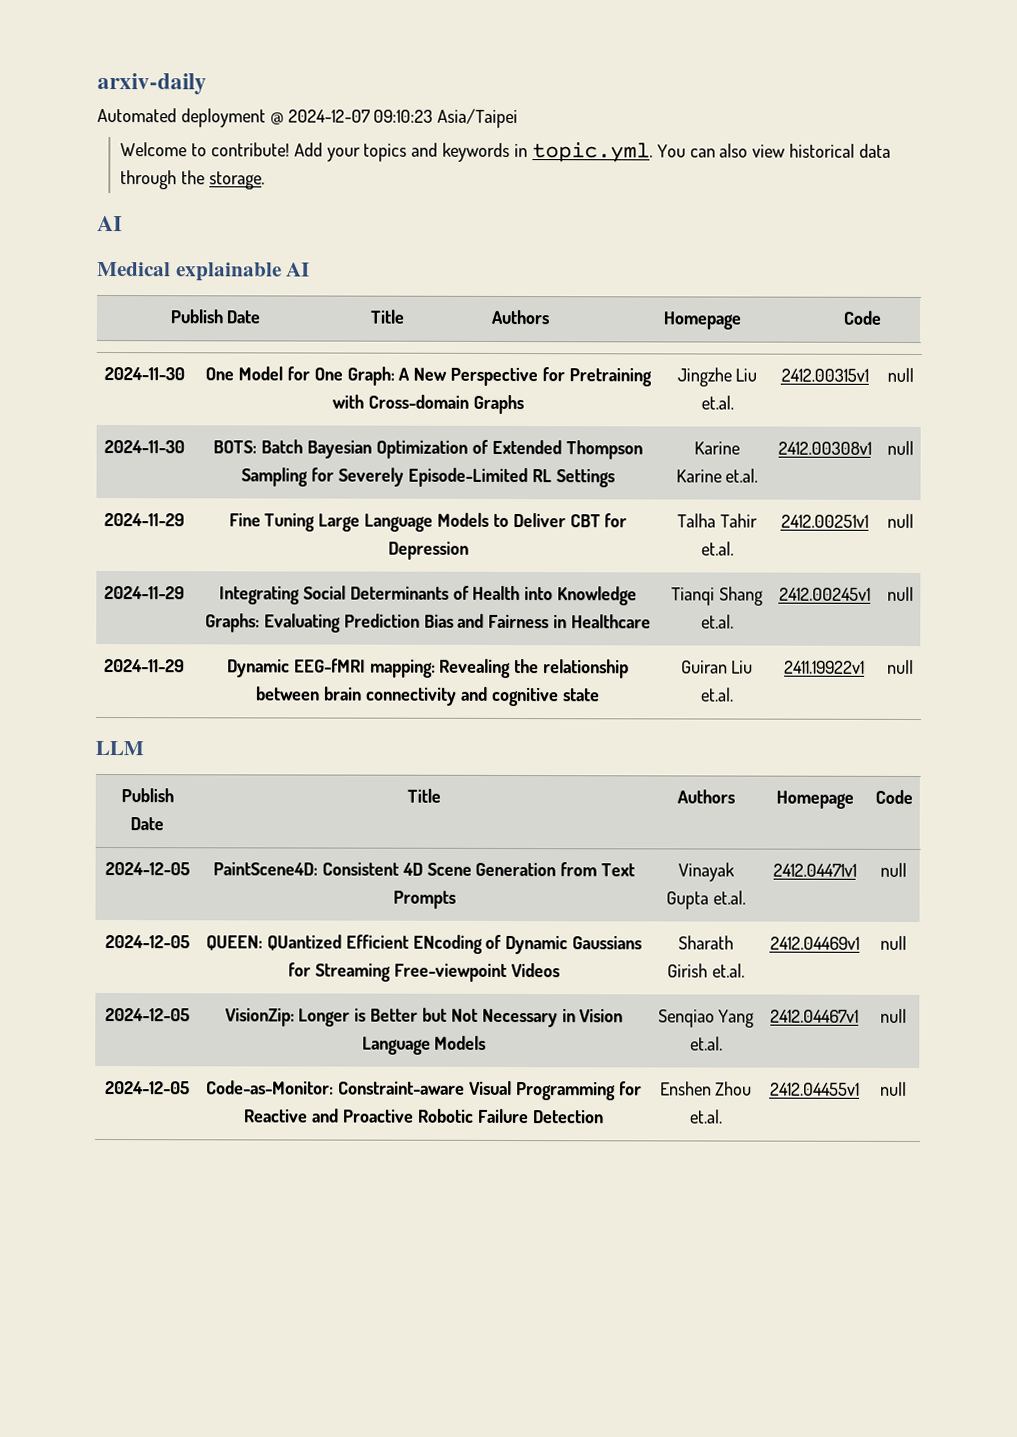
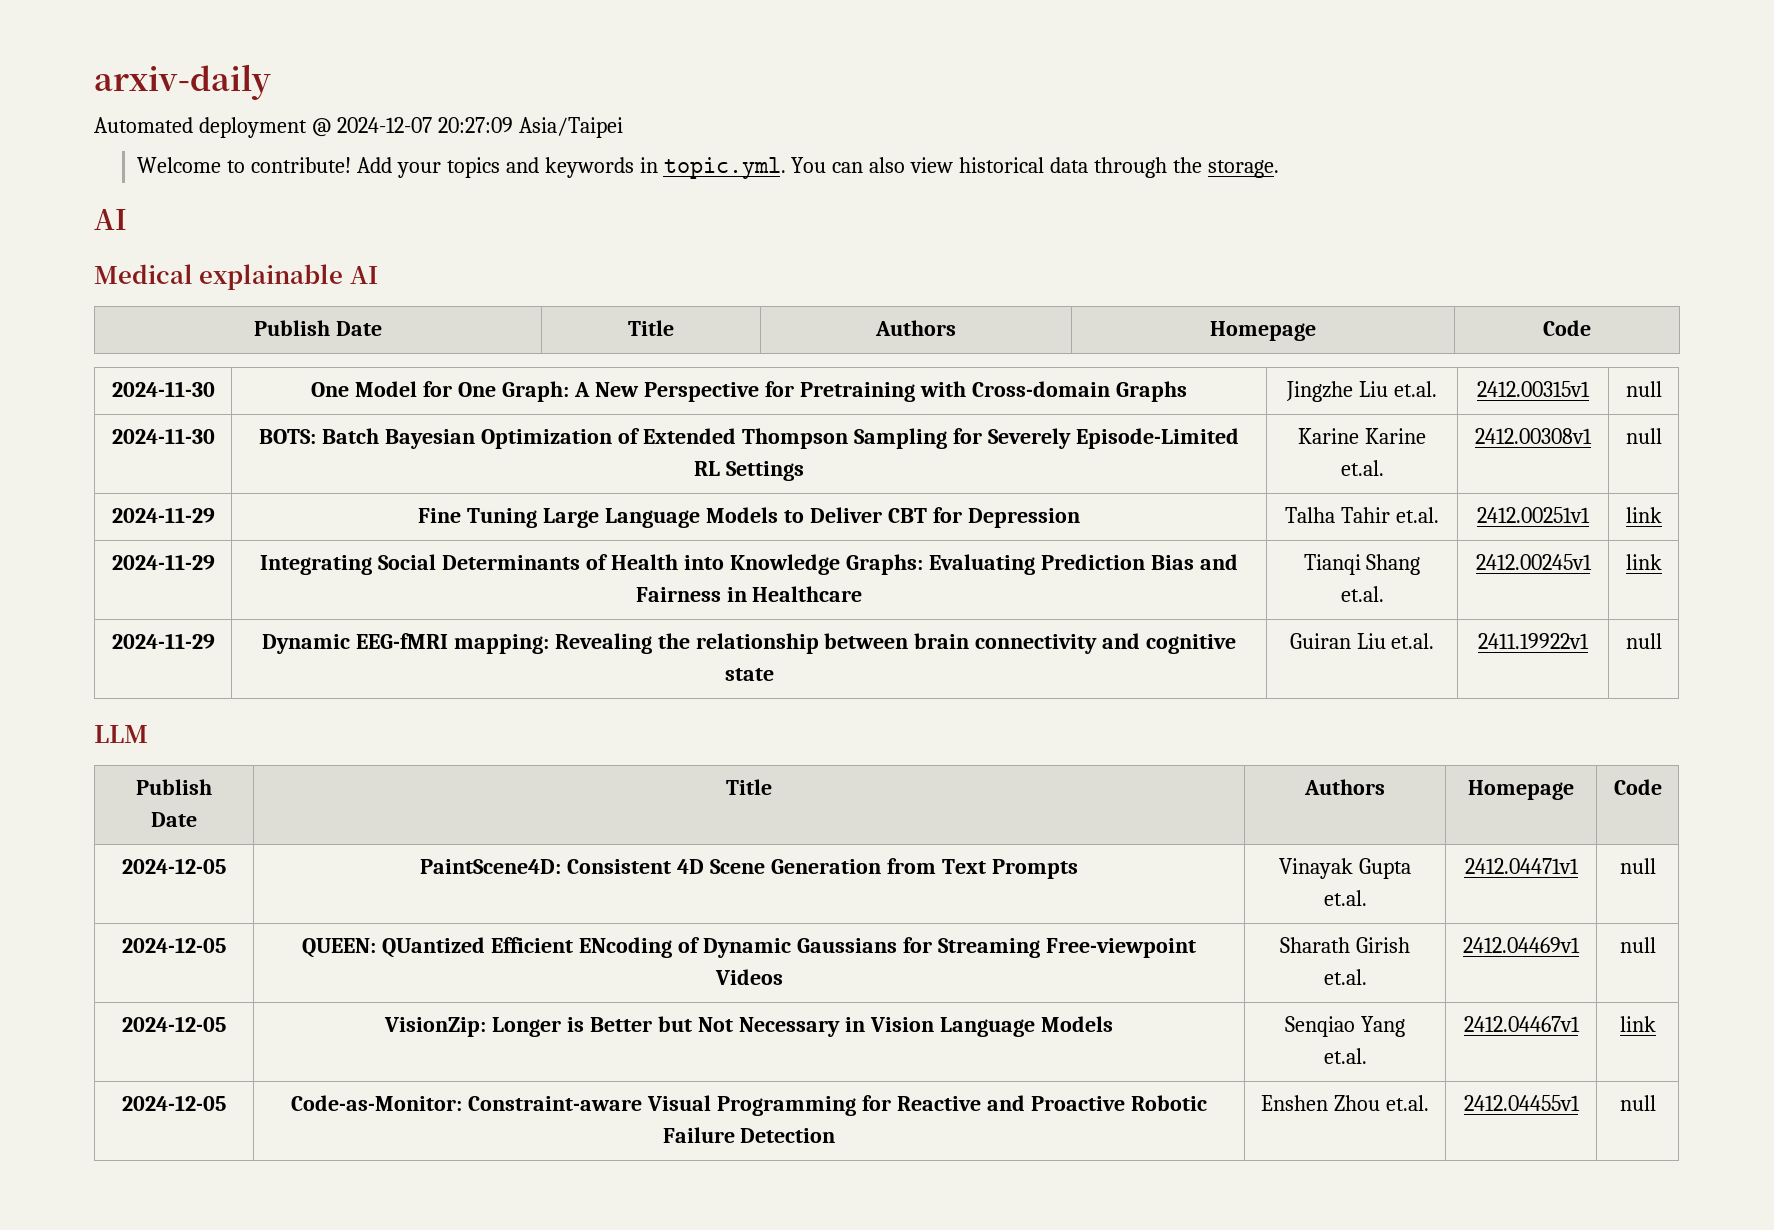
[373,109,434,123] 09:10:23 -> [437,117,513,133] 20:27:09
[886,513,914,528] null -> [1625,507,1662,523] link
[886,586,914,601] null -> [1625,554,1662,570] link
[880,1008,907,1023] null -> [1619,1016,1656,1032] link

